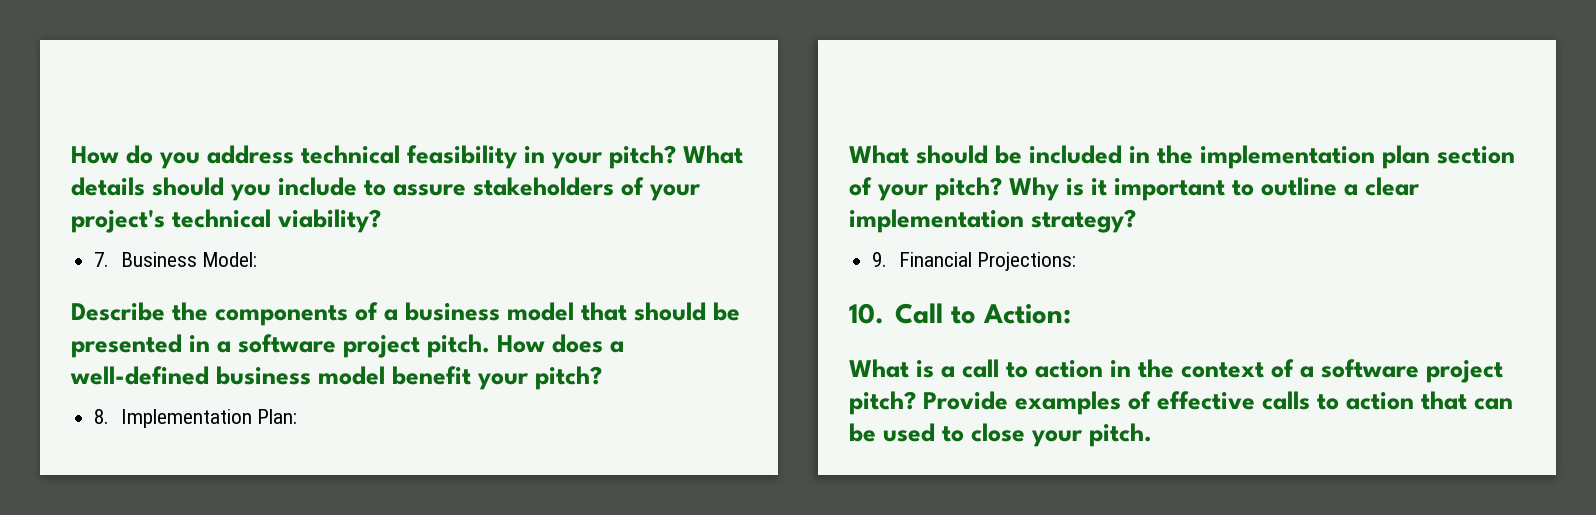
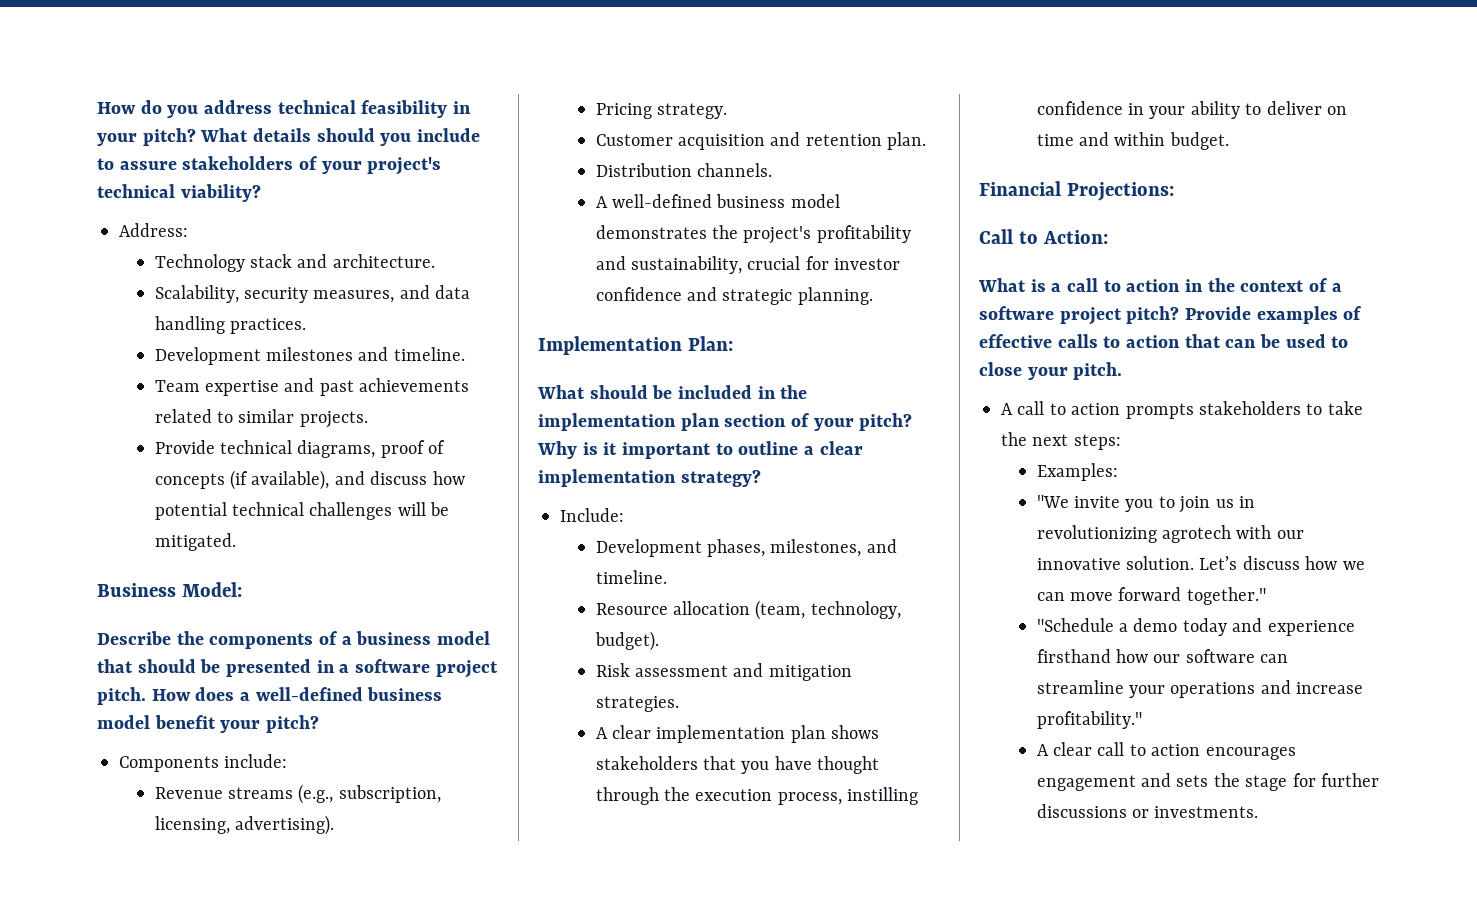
[94,252,110,267] 7. -> [119,223,188,237] [154,254,435,272] [154,285,471,303] [154,316,307,334] [154,347,465,365] [154,378,470,396] [154,409,368,428] [154,440,446,458] [154,470,465,490] [154,502,450,520] [154,533,236,551] Address: // Technology stack and architecture. // Scalability, security measures, and data handling practices. // Development milestones and timeline. // Team expertise and past achievements related to similar projects. // Provide technical diagrams, proof of concepts (if available), and discuss how potential technical challenges will be mitigated. //
[94,409,110,424] 8. -> [119,754,288,772] [154,784,441,804] [154,815,335,835] [595,103,728,119] [595,132,927,150] [595,163,773,177] [595,194,840,208] [595,225,911,244] [595,256,901,274] [595,287,873,305] Components include: // Revenue streams (e.g., subscription, licensing, advertising). // Pricing strategy. // Customer acquisition and retention plan. // Distribution channels. // A well-defined business model demonstrates the project's profitability and sustainability, crucial for investor confidence and strategic planning. //
[872,252,888,267] 9. -> [560,508,624,522] [595,539,897,557] [595,570,667,584] [595,600,901,620] [594,631,659,651] [595,663,852,681] [595,696,679,712] [595,725,880,743] [595,756,880,774] [595,787,919,805] [1036,101,1348,119] [1036,132,1229,150] Include: // Development phases, milestones, and timeline. // Resource allocation (team, technology, budget). // Risk assessment and mitigation strategies. // A clear implementation plan shows stakeholders that you have thought through the execution process, instilling confidence in your ability to deliver on time and within budget. //
[849,303,884,324] 10. -> (1174, 191) none
(1152, 435) none -> [1001,401,1363,419] [1001,432,1121,450] [1036,463,1118,481] [1036,495,1256,513] [1036,525,1304,543] [1036,556,1365,570] [1036,587,1266,605] [1036,618,1355,636] [1036,649,1289,663] [1036,680,1364,698] [1036,711,1142,729] [1036,742,1296,760] [1036,773,1380,791] [1036,804,1259,818] // A call to action prompts stakeholders to take the next steps: // Examples: // "We invite you to join us in revolutionizing agrotech with our innovative solution. Let’s discuss how we can move forward together." // "Schedule a demo today and experience firsthand how our software can streamline your operations and increase profitability." // A clear call to action encourages engagement and sets the stage for further discussions or investments.

